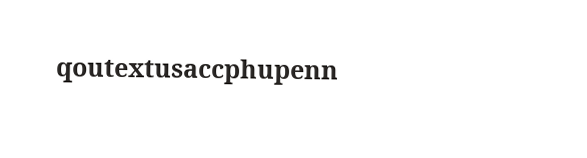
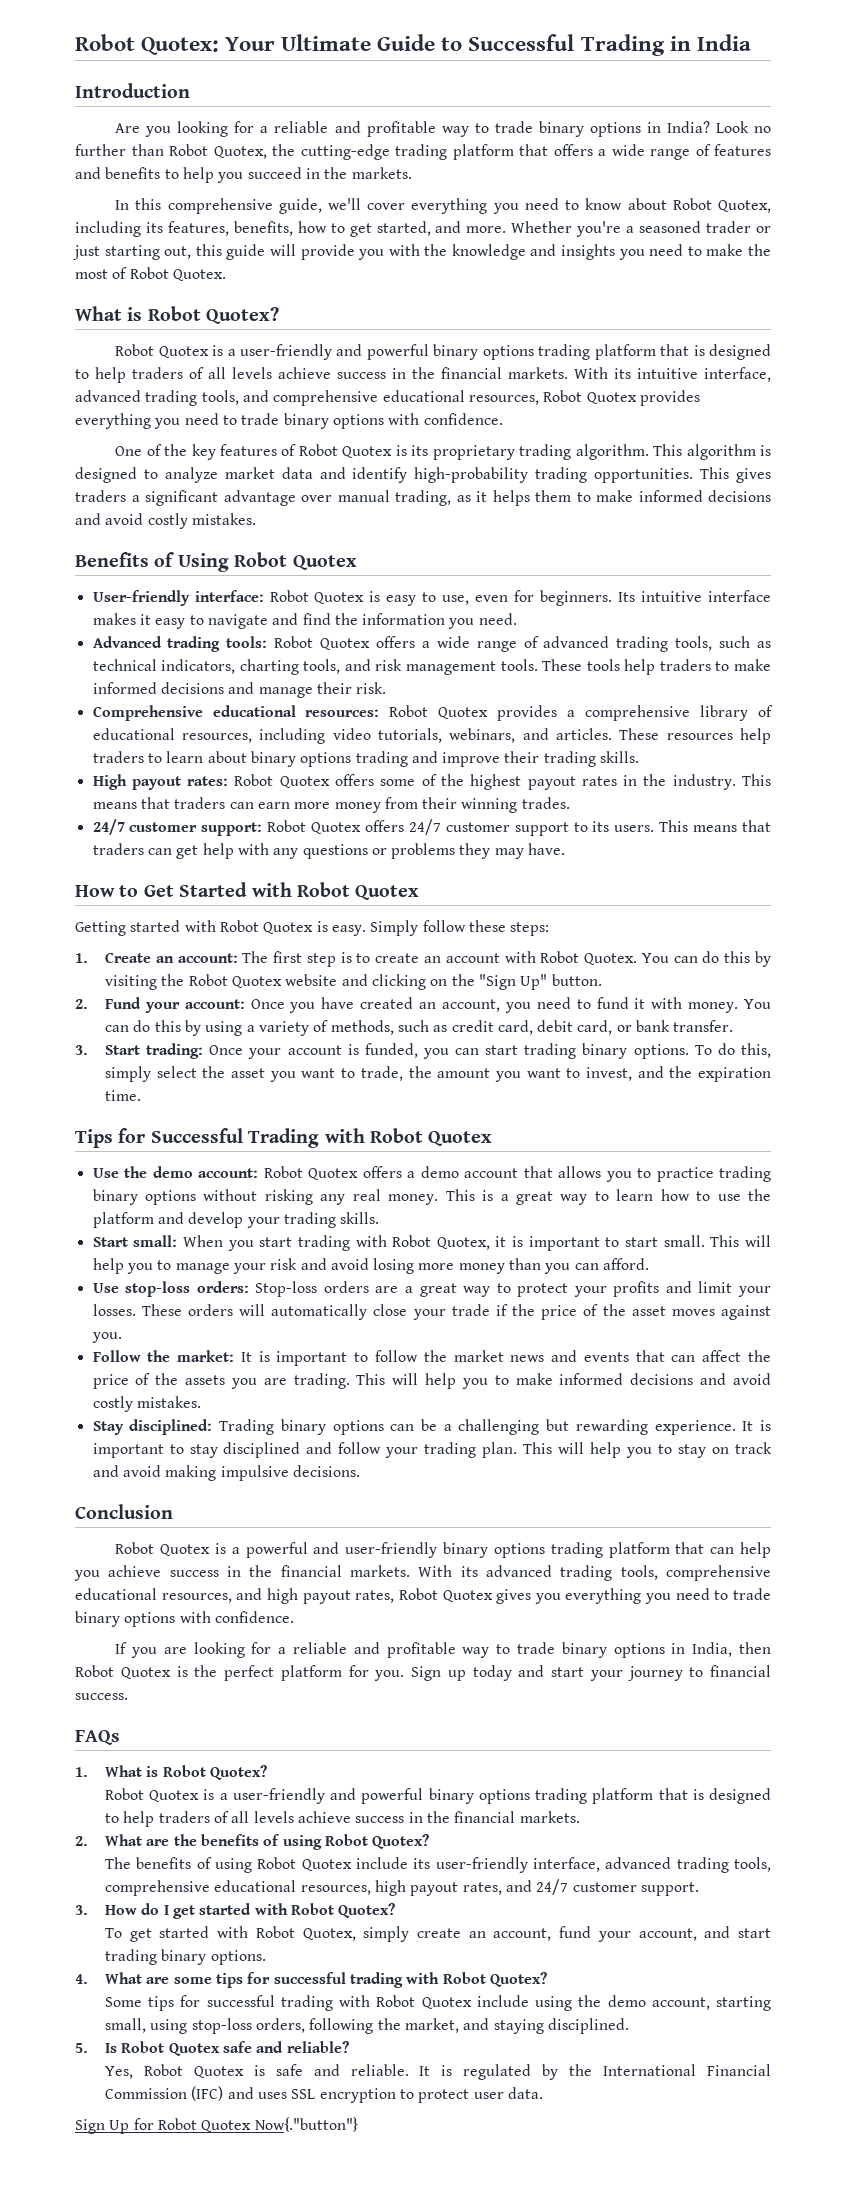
[55,57,339,86] qoutextusaccphupenn -> [75,34,751,56] [75,83,190,98] [115,121,772,137] [75,144,771,160] [75,167,412,183] [115,198,771,214] [75,221,772,237] [73,244,771,260] [75,267,226,281] [75,306,280,324] [115,344,772,360] [75,367,771,383] [75,390,700,406] [75,413,503,429] [115,444,772,460] [75,467,771,483] [75,490,771,506] [75,513,256,529] [75,552,357,572] [92,590,771,606] [92,613,517,629] [92,636,771,652] [92,659,772,675] [92,682,387,698] [92,705,773,721] [92,728,772,744] [92,751,640,767] [92,774,771,790] [92,797,570,813] [92,819,771,836] [92,843,566,859] [75,882,420,900] [75,920,550,936] [75,951,771,967] [104,974,602,990] [75,997,772,1013] [104,1020,734,1036] [75,1043,771,1059] [104,1066,772,1082] [104,1090,141,1101] [75,1128,493,1148] [92,1166,772,1182] [92,1189,771,1205] [92,1212,380,1228] [92,1235,771,1251] [92,1258,650,1274] [92,1281,771,1297] [92,1304,771,1320] [91,1332,122,1343] [92,1350,771,1366] [92,1373,771,1389] [92,1396,201,1412] [92,1419,772,1435] [92,1442,772,1458] [92,1465,360,1481] [75,1504,173,1519] [115,1542,772,1558] [74,1565,771,1581] [75,1588,771,1604] [75,1611,294,1627] [115,1642,772,1658] [75,1665,771,1681] [75,1693,128,1700] [75,1730,120,1745] [75,1765,267,1780] [104,1788,772,1804] [104,1811,580,1827] [75,1834,430,1850] [104,1857,771,1873] [104,1879,699,1896] [75,1903,396,1919] [104,1926,772,1942] [104,1949,266,1965] [75,1972,547,1988] [104,1995,772,2011] [104,2018,629,2034] [75,2041,349,2056] [104,2064,771,2080] [104,2086,543,2103] [75,2117,358,2134] Robot Quotex: Your Ultimate Guide to Successful Trading in India // Introduction // Are you looking for a reliable and profitable way to trade binary options in India? Look no further than Robot Quotex, the cutting-edge trading platform that offers a wide range of features and benefits to help you succeed in the markets. // In this comprehensive guide, we'll cover everything you need to know about Robot Quotex, including its features, benefits, how to get started, and more. Whether you're a seasoned trader or just starting out, this guide will provide you with the knowledge and insights you need to make the most of Robot Quotex. // What is Robot Quotex? // Robot Quotex is a user-friendly and powerful binary options trading platform that is designed to help traders of all levels achieve success in the financial markets. With its intuitive interface, advanced trading tools, and comprehensive educational resources, Robot Quotex provides everything you need to trade binary options with confidence. // One of the key features of Robot Quotex is its proprietary trading algorithm. This algorithm is designed to analyze market data and identify high-probability trading opportunities. This gives traders a significant advantage over manual trading, as it helps them to make informed decisions and avoid costly mistakes. // Benefits of Using Robot Quotex // User-friendly interface: Robot Quotex is easy to use, even for beginners. Its intuitive interface makes it easy to navigate and find the information you need. // Advanced trading tools: Robot Quotex offers a wide range of advanced trading tools, such as technical indicators, charting tools, and risk management tools. These tools help traders to make informed decisions and manage their risk. // Comprehensive educational resources: Robot Quotex provides a comprehensive library of educational resources, including video tutorials, webinars, and articles. These resources help traders to learn about binary options trading and improve their trading skills. // High payout rates: Robot Quotex offers some of the highest payout rates in the industry. This means that traders can earn more money from their winning trades. // 24/7 customer support: Robot Quotex offers 24/7 customer support to its users. This means that traders can get help with any questions or problems they may have. // How to Get Started with Robot Quotex // Getting started with Robot Quotex is easy. Simply follow these steps: // 1. Create an account: The first step is to create an account with Robot Quotex. You can do this by visiting the Robot Quotex website and clicking on the "Sign Up" button. // 2. Fund your account: Once you have created an account, you need to fund it with money. You can do this by using a variety of methods, such as credit card, debit card, or bank transfer. // 3. Start trading: Once your account is funded, you can start trading binary options. To do this, simply select the asset you want to trade, the amount you want to invest, and the expiration time. // Tips for Successful Trading with Robot Quotex // Use the demo account: Robot Quotex offers a demo account that allows you to practice trading binary options without risking any real money. This is a great way to learn how to use the platform and develop your trading skills. // Start small: When you start trading with Robot Quotex, it is important to start small. This will help you to manage your risk and avoid losing more money than you can afford. // Use stop-loss orders: Stop-loss orders are a great way to protect your profits and limit your losses. These orders will automatically close your trade if the price of the asset moves against you. // Follow the market: It is important to follow the market news and events that can affect the price of the assets you are trading. This will help you to make informed decisions and avoid costly mistakes. // Stay disciplined: Trading binary options can be a challenging but rewarding experience. It is important to stay disciplined and follow your trading plan. This will help you to stay on track and avoid making impulsive decisions. // Conclusion // Robot Quotex is a powerful and user-friendly binary options trading platform that can help you achieve success in the financial markets. With its advanced trading tools, comprehensive educational resources, and high payout rates, Robot Quotex gives you everything you need to trade binary options with confidence. // If you are looking for a reliable and profitable way to trade binary options in India, then Robot Quotex is the perfect platform for you. Sign up today and start your journey to financial success. // FAQs // 1. What is Robot Quotex? // Robot Quotex is a user-friendly and powerful binary options trading platform that is designed to help traders of all levels achieve success in the financial markets. // 2. What are the benefits of using Robot Quotex? // The benefits of using Robot Quotex include its user-friendly interface, advanced trading tools, comprehensive educational resources, high payout rates, and 24/7 customer support. // 3. How do I get started with Robot Quotex? // To get started with Robot Quotex, simply create an account, fund your account, and start trading binary options. // 4. What are some tips for successful trading with Robot Quotex? // Some tips for successful trading with Robot Quotex include using the demo account, starting small, using stop-loss orders, following the market, and staying disciplined. // 5. Is Robot Quotex safe and reliable? // Yes, Robot Quotex is safe and reliable. It is regulated by the International Financial Commission (IFC) and uses SSL encryption to protect user data. // Sign Up for Robot Quotex Now{."button"}

